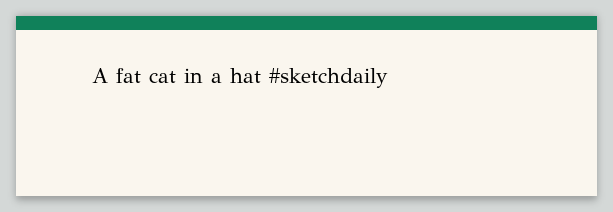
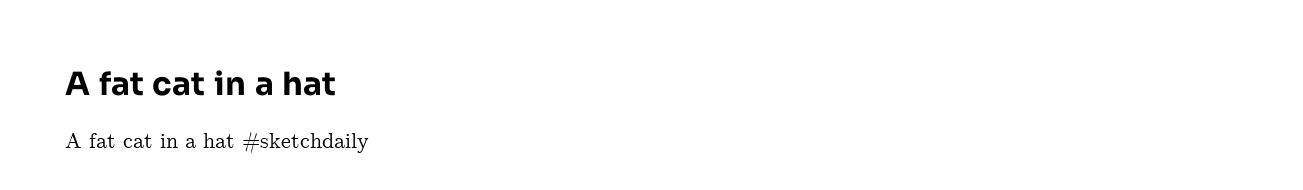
[92,68,261,83] A fat cat in a hat -> [65,70,337,96] [65,133,235,148] A fat cat in a hat // A fat cat in a hat

